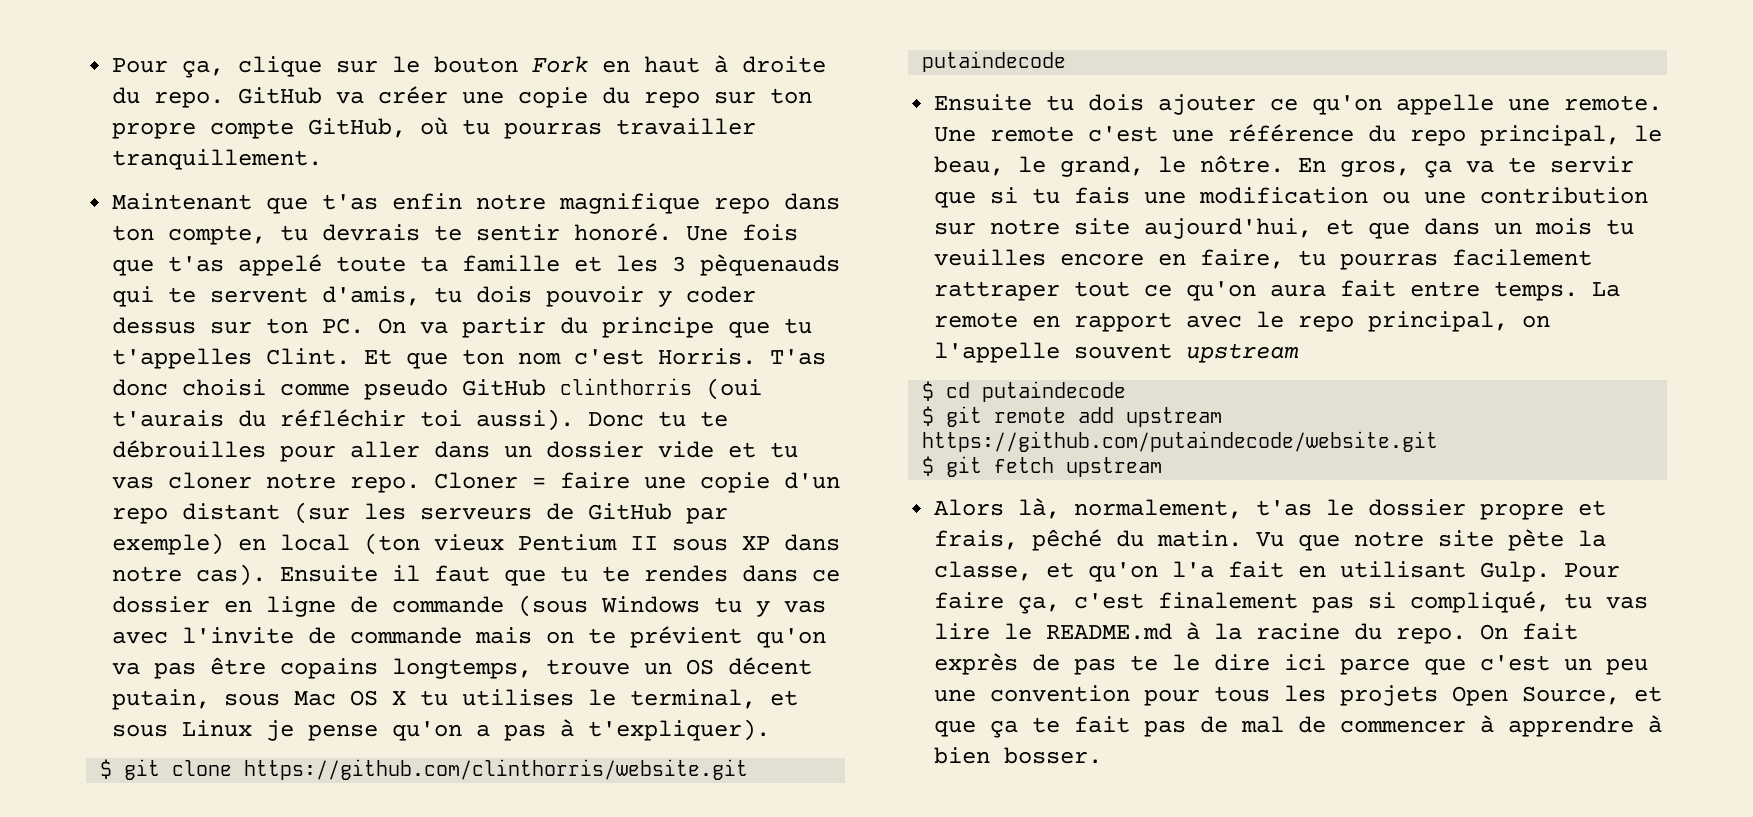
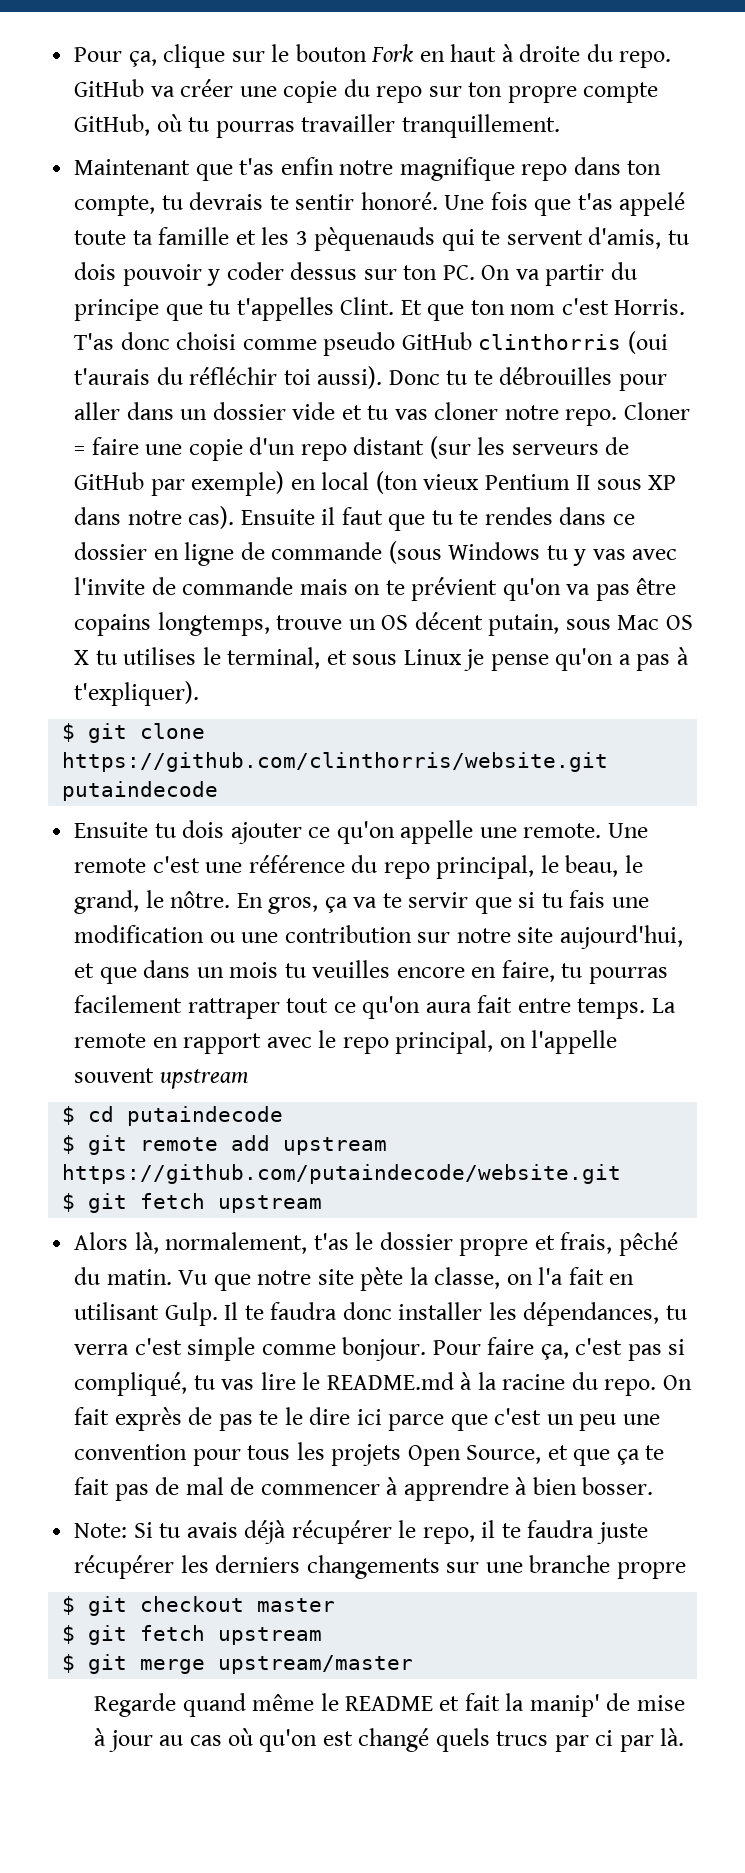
[1046,562,1159,582] et qu'on -> [506,1274,533,1285] on
(1551, 571) none -> [224,1302,687,1326] [74,1337,427,1361] Il te faudra donc installer les dépendances, tu verra c'est simple comme bonjour.
[1158,592,1299,609] finalement -> (623, 1346) none
(1103, 755) none -> [74,1520,648,1544] [74,1555,686,1579] [62,1596,336,1616] [62,1625,323,1645] [62,1654,414,1674] [94,1693,685,1717] [94,1728,685,1752] // Note: Si tu avais déjà récupérer le repo, il te faudra juste récupérer les derniers changements sur une branche propre // $ git checkout master // $ git fetch upstream // $ git merge upstream/master // Regarde quand même le README et fait la manip' de mise à jour au cas où qu'on est changé quels trucs par ci par là.

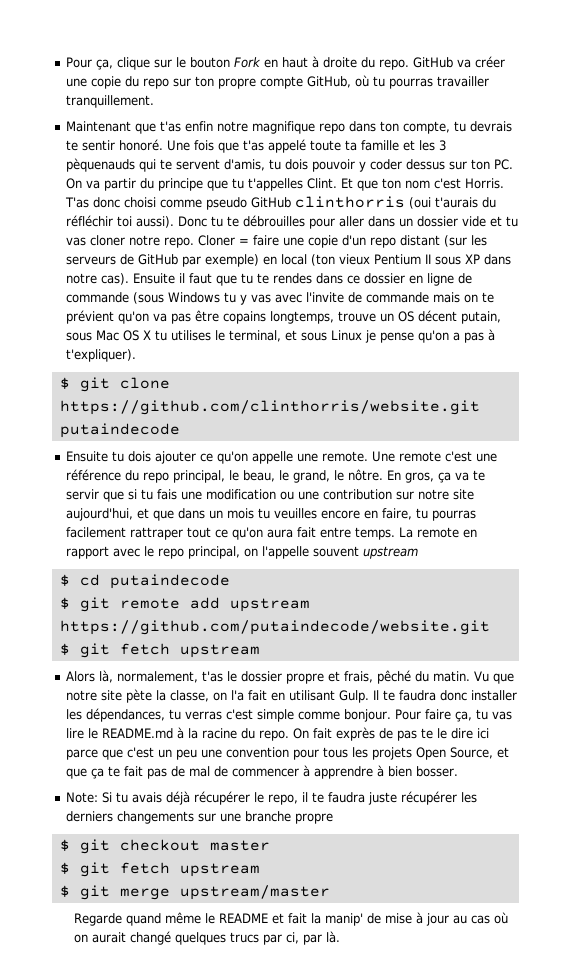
[74,1344,130,1355] verra -> [185,711,223,720] verras
[575,1338,686,1361] [74,1372,188,1396] c'est pas si compliqué, -> (473, 716) none
[259,1728,490,1752] qu'on est changé quels -> [73,931,226,945] on aurait changé quelques
[595,1730,614,1746] ci -> [285,932,299,944] ci,

